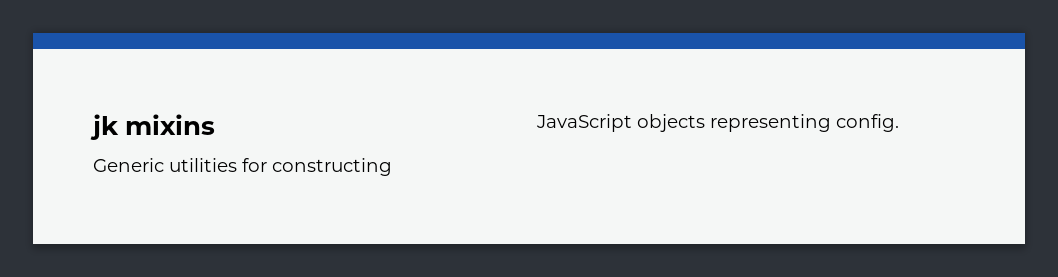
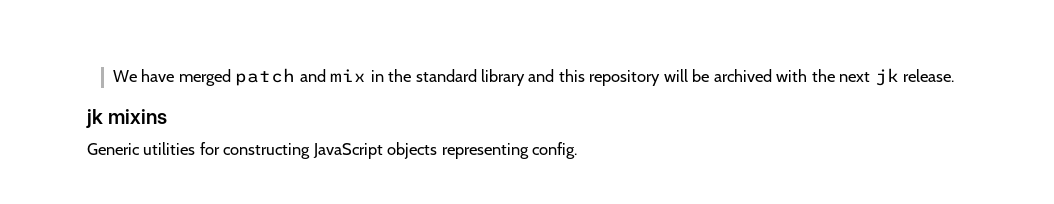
(90, 127) none -> [112,68,954,86] We have merged patch and mix in the standard library and this repository will be archived with the next jk release. //

